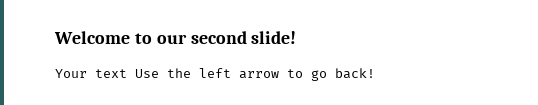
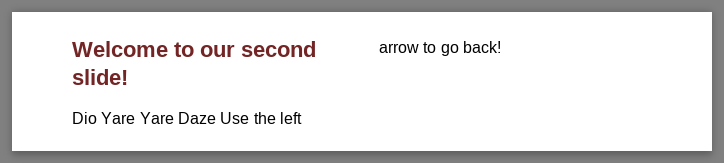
[55,69,127,78] Your text -> [72,112,216,124] Dio Yare Yare Daze

